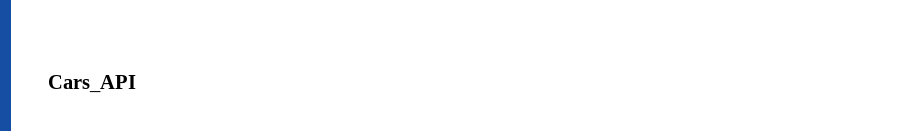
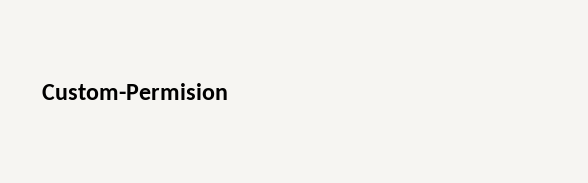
[48,75,136,93] Cars_API -> [42,83,228,100] Custom-Permision

